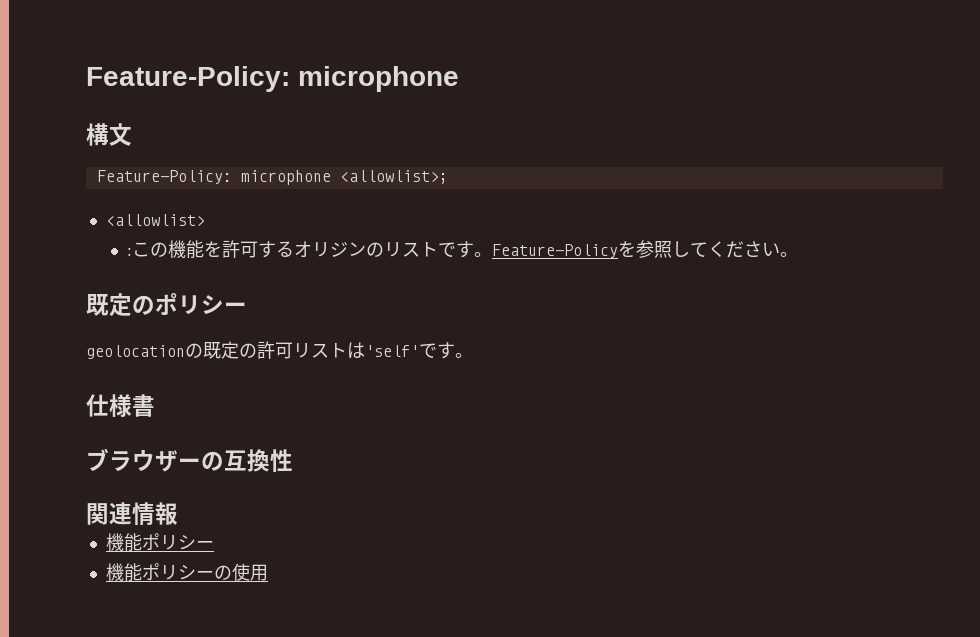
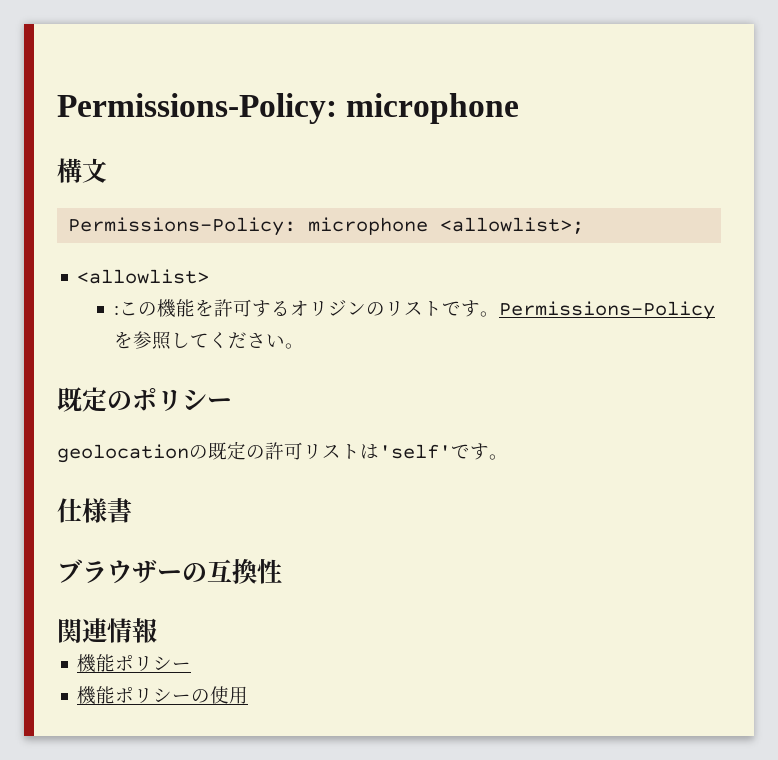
[86,66,290,92] Feature-Policy: -> [57,93,337,124] Permissions-Policy:
[96,170,232,184] Feature-Policy: -> [68,217,297,236] Permissions-Policy:
[492,244,619,258] Feature-Policy -> [498,301,715,320] Permissions-Policy

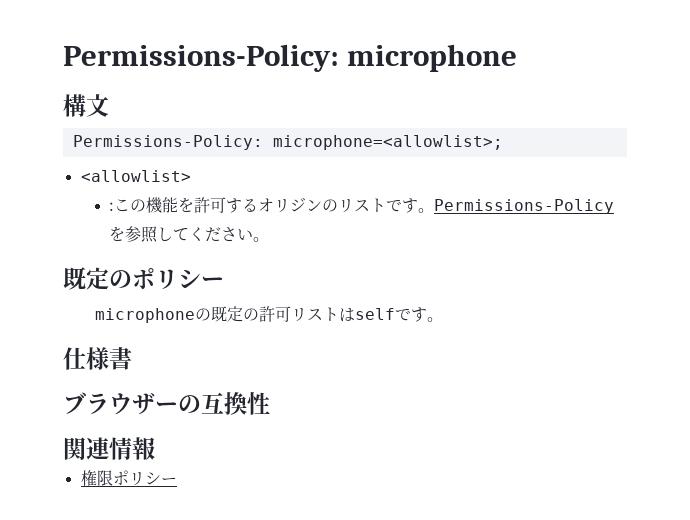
[308,217,585,235] microphone <allowlist>; -> [272,135,503,150] microphone=<allowlist>;
[57,444,189,463] geolocation -> [94,308,195,323] microphone
[379,444,451,459] 'self' -> [354,308,395,320] self
[77,654,192,673] [77,686,249,705] 機能ポリシー // 機能ポリシーの使用 -> [80,470,177,486] 権限ポリシー

